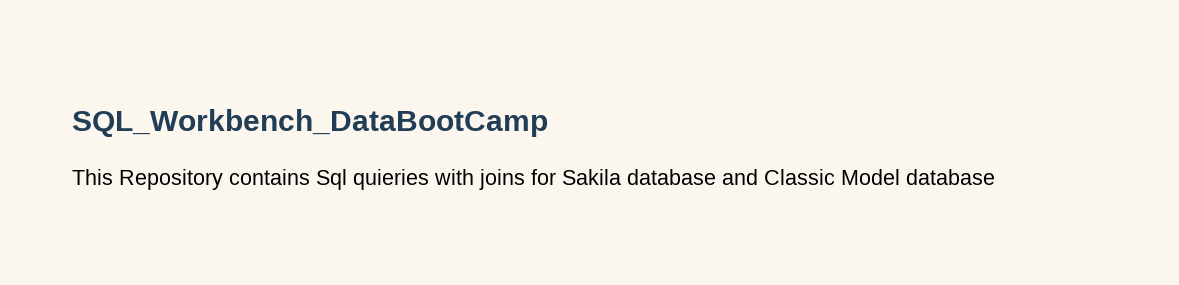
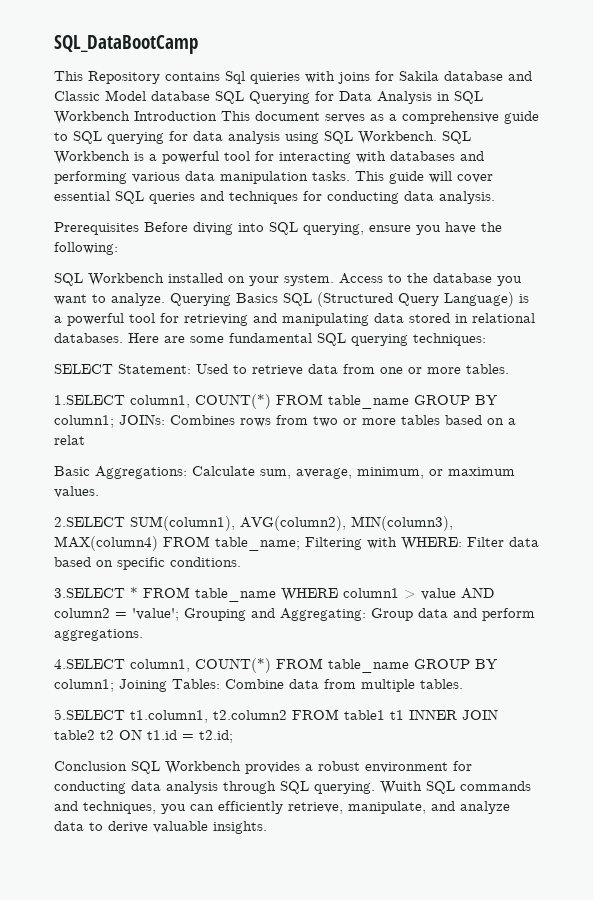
[72,109,548,137] SQL_Workbench_DataBootCamp -> [54,35,198,54] SQL_DataBootCamp
(995, 177) none -> [215,91,483,104] [54,111,539,124] [54,131,471,144] [54,151,484,164] [54,171,493,184] [54,191,495,204] [54,222,502,235] [54,242,118,255] [54,273,522,286] [54,292,529,307] [54,313,535,326] [54,333,486,346] [54,364,509,376] [54,394,498,409] [54,414,516,428] [54,435,85,445] [54,466,515,479] [54,486,99,498] [54,516,453,531] [54,536,539,551] [54,557,241,570] [54,587,494,602] [54,608,535,621] [54,629,143,641] [54,658,498,673] [54,679,463,692] [54,709,498,723] [54,729,233,743] [54,761,472,774] [54,781,531,794] [54,801,510,814] [54,821,267,834] SQL Querying for Data Analysis in SQL Workbench Introduction This document serves as a comprehensive guide to SQL querying for data analysis using SQL Workbench. SQL Workbench is a powerful tool for interacting with databases and performing various data manipulation tasks. This guide will cover essential SQL queries and techniques for conducting data analysis. // Prerequisites Before diving into SQL querying, ensure you have the following: // SQL Workbench installed on your system. Access to the database you want to analyze. Querying Basics SQL (Structured Query Language) is a powerful tool for retrieving and manipulating data stored in relational databases. Here are some fundamental SQL querying techniques: // SELECT Statement: Used to retrieve data from one or more tables. // 1.SELECT column1, COUNT(*) FROM table_name GROUP BY column1; JOINs: Combines rows from two or more tables based on a relat // Basic Aggregations: Calculate sum, average, minimum, or maximum values. // 2.SELECT SUM(column1), AVG(column2), MIN(column3), MAX(column4) FROM table_name; Filtering with WHERE: Filter data based on specific conditions. // 3.SELECT * FROM table_name WHERE column1 > value AND column2 = 'value'; Grouping and Aggregating: Group data and perform aggregations. // 4.SELECT column1, COUNT(*) FROM table_name GROUP BY column1; Joining Tables: Combine data from multiple tables. // 5.SELECT t1.column1, t2.column2 FROM table1 t1 INNER JOIN table2 t2 ON t1.id = t2.id; // Conclusion SQL Workbench provides a robust environment for conducting data analysis through SQL querying. Wuith SQL commands and techniques, you can efficiently retrieve, manipulate, and analyze data to derive valuable insights.

